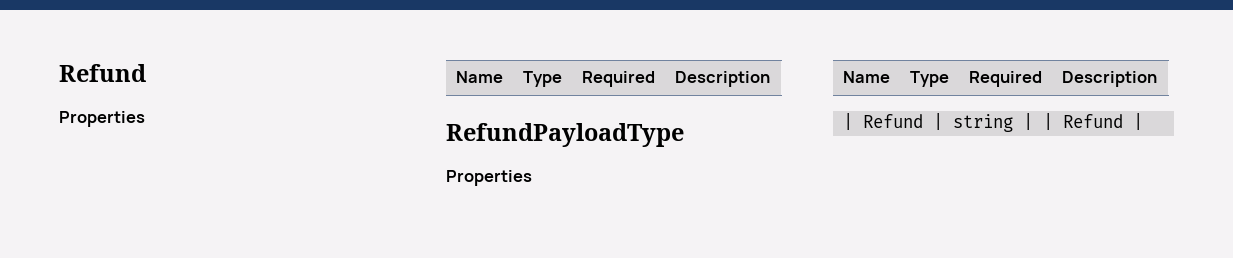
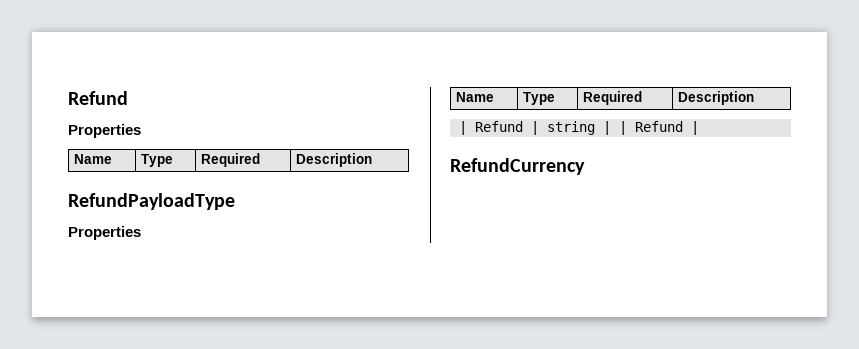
(1143, 121) none -> [450,158,585,175] // RefundCurrency

